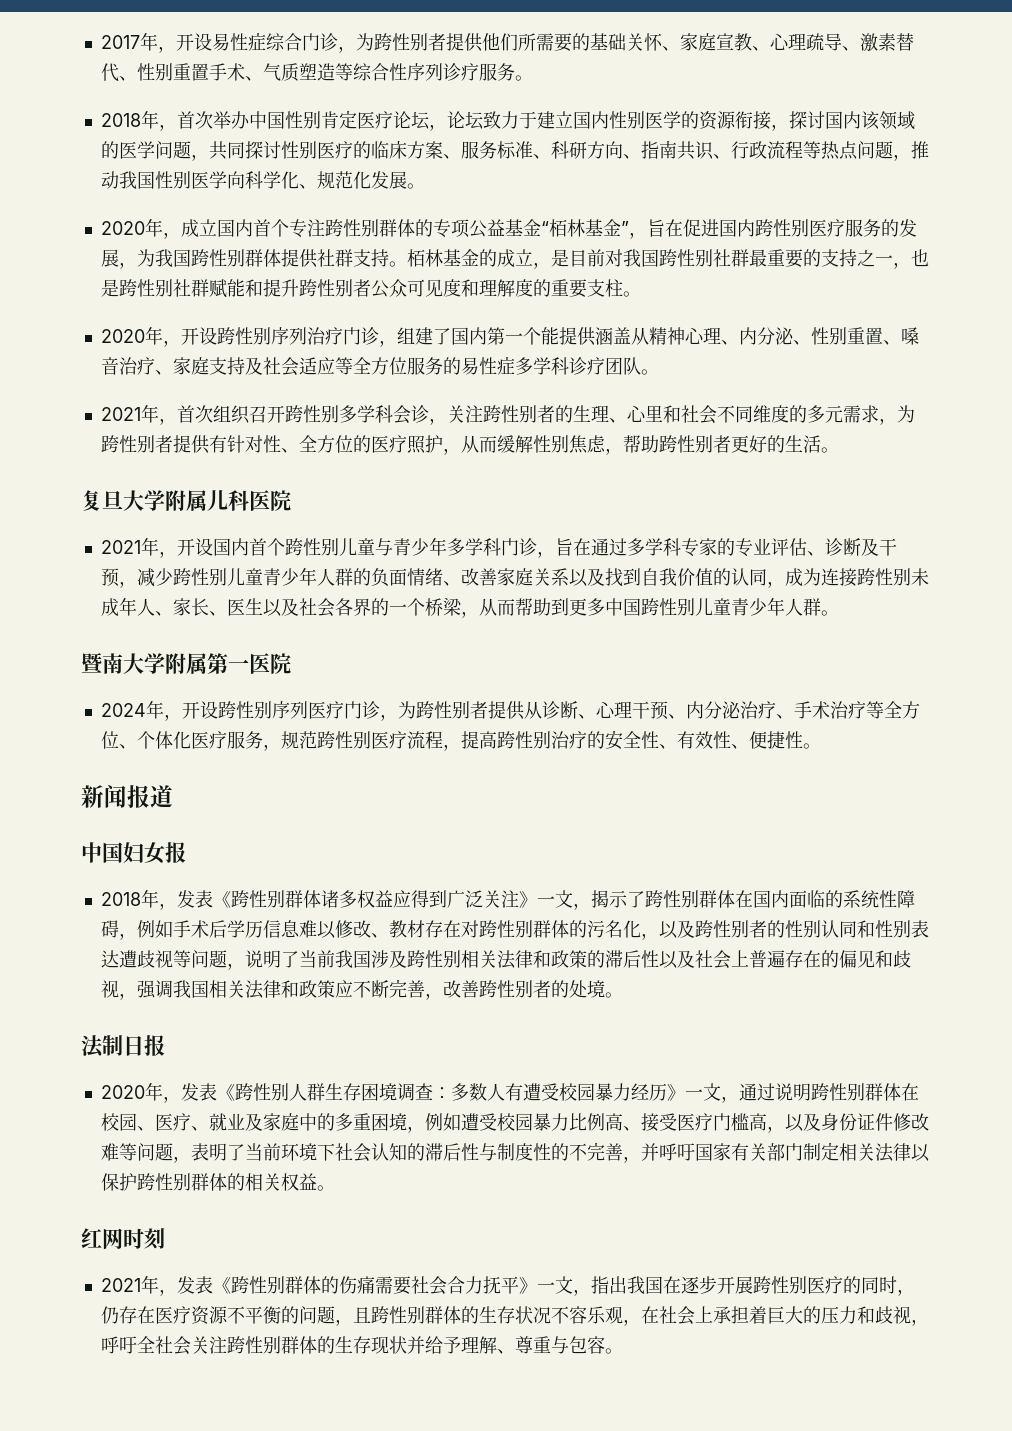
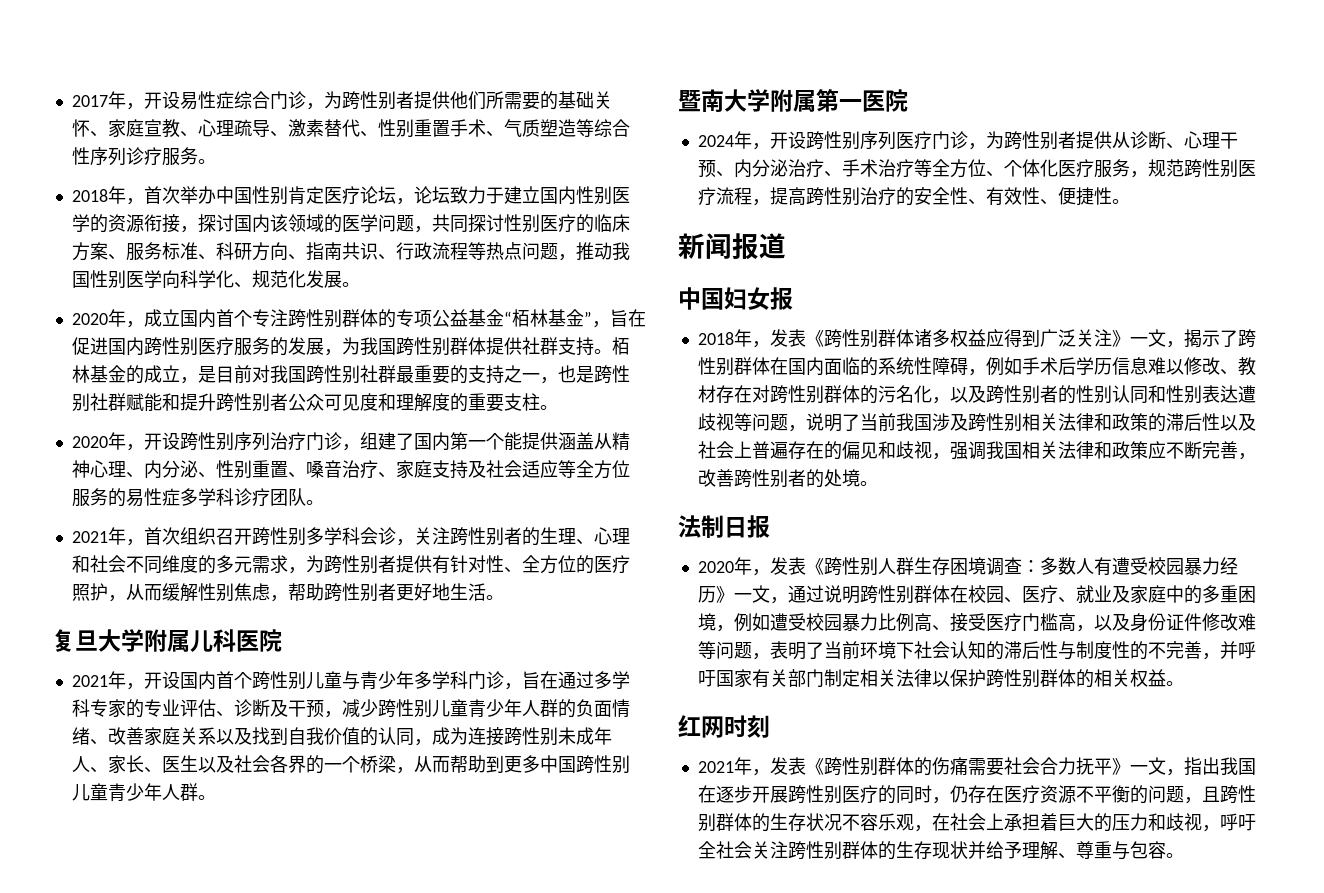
[644,405,663,422] 里 -> [611,528,630,544] 理
[766,435,785,453] 的 -> [431,583,450,601] 地

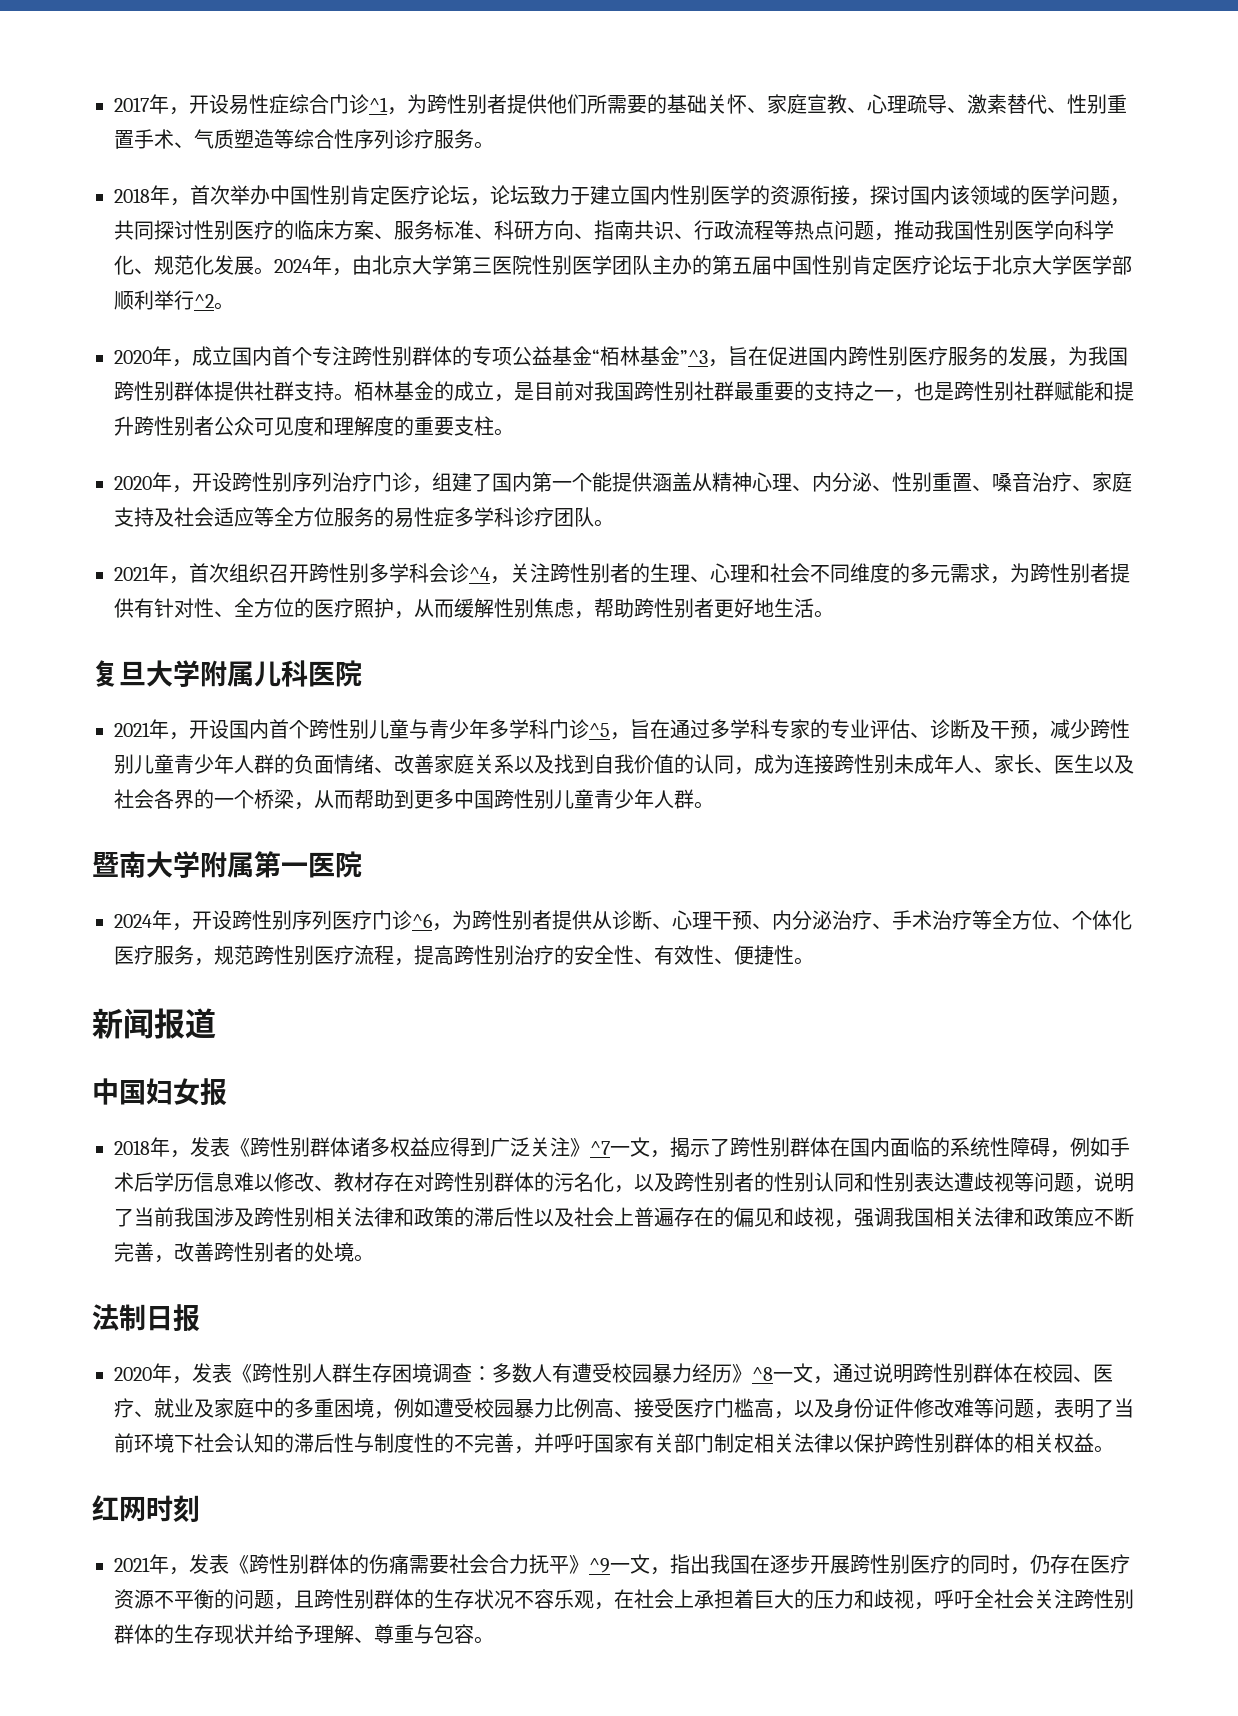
(306, 100) none -> [369,97,388,112] ^1
(360, 284) none -> [274,255,1132,276] [114,290,234,310] 2024年，由北京大学第三医院性别医学团队主办的第五届中国性别肯定医疗论坛于北京大学医学部顺利举行^2。
[583,311,592,325] ” -> [680,350,708,364] ”^3
(396, 536) none -> [469,567,490,581] ^4
(504, 680) none -> [589,723,610,737] ^5
(968, 140) none -> [412,913,432,928] ^6
(1130, 338) none -> [590,1141,610,1155] ^7
(734, 594) none -> [752,1367,773,1381] ^8
(1130, 766) none -> [589,1558,610,1573] ^9

